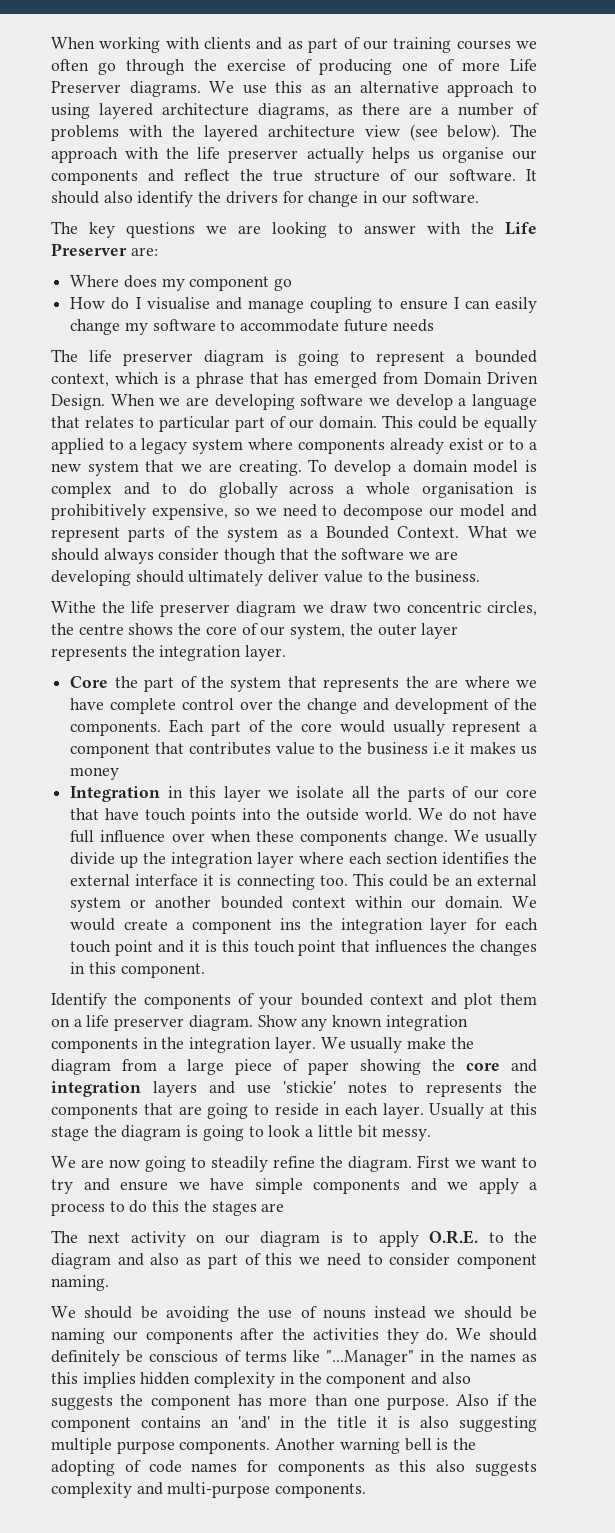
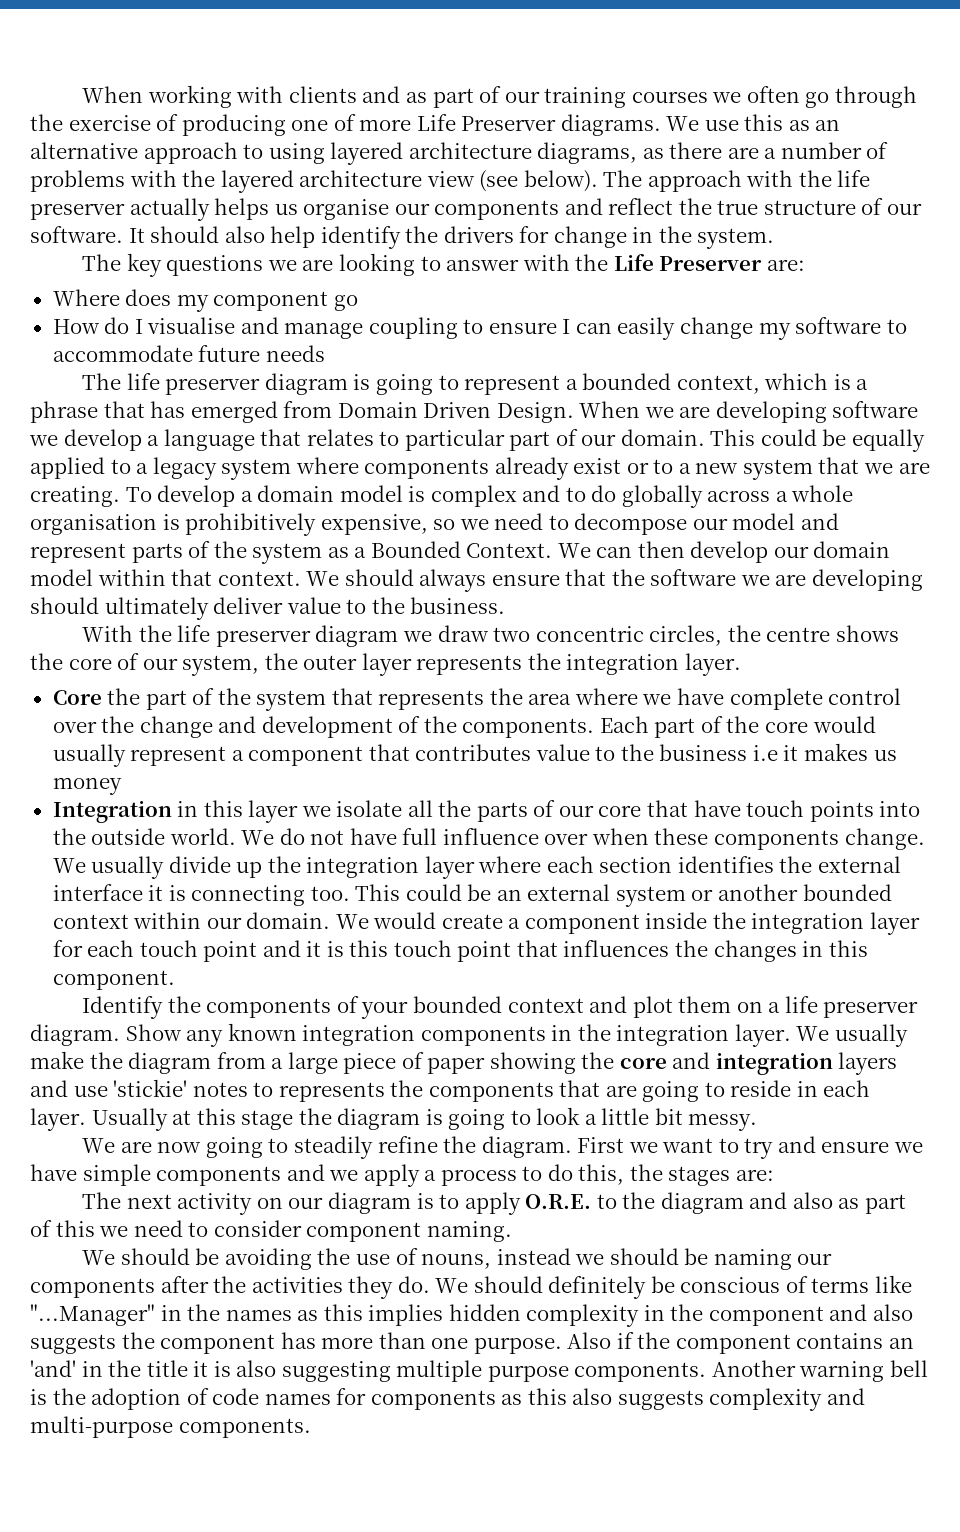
(133, 197) none -> [270,226,316,248] help
[381,191,479,204] our software. -> [658,226,775,249] the system.
[467,526,537,538] [51,548,277,564] What we should always consider though -> [557,541,891,563] [30,569,560,592] We can then develop our domain model within that context. We should always ensure
[51,601,96,613] Withe -> [82,625,134,642] With
[435,679,459,688] are -> [528,693,572,705] area
[280,918,302,930] ins -> [645,912,708,929] inside
[152,1200,180,1212] this -> [578,1164,625,1185] this,
[261,1203,285,1212] are -> [735,1169,774,1181] are:
[322,1309,366,1319] nouns -> [421,1253,492,1269] nouns,
[51,1460,115,1476] adopting -> [91,1388,182,1410] adoption

